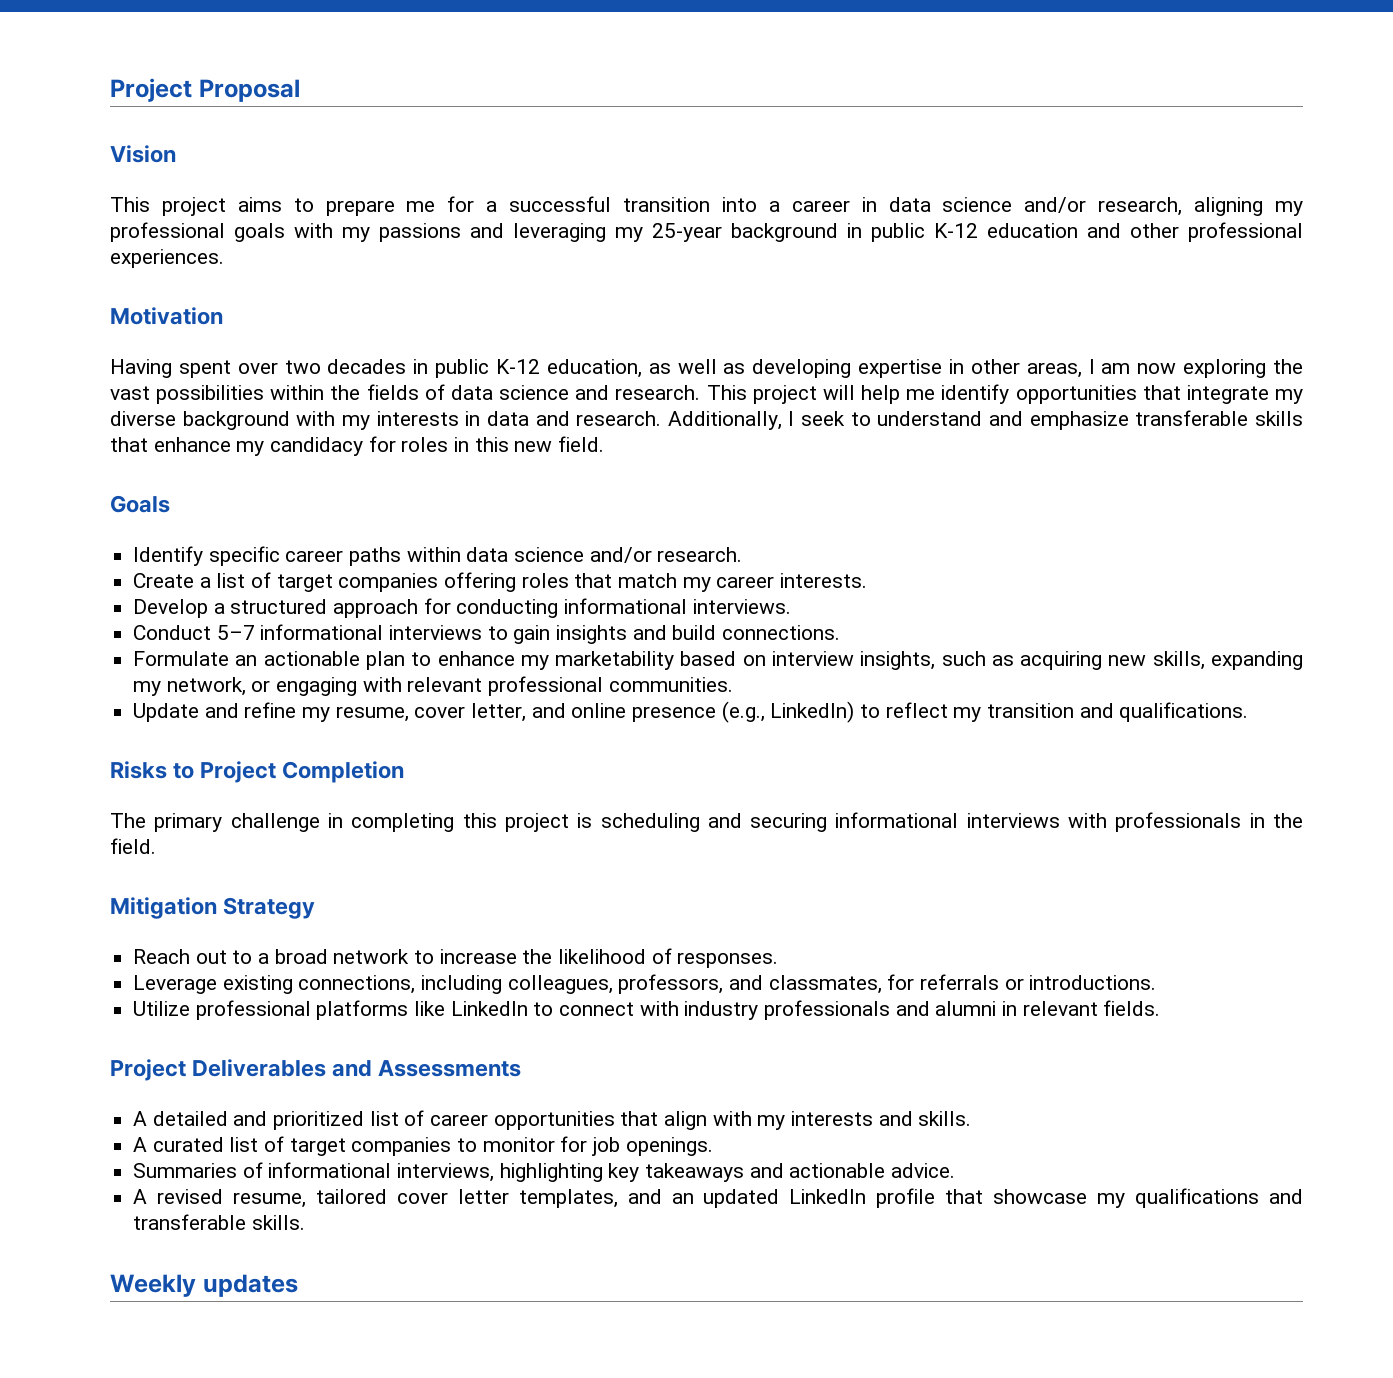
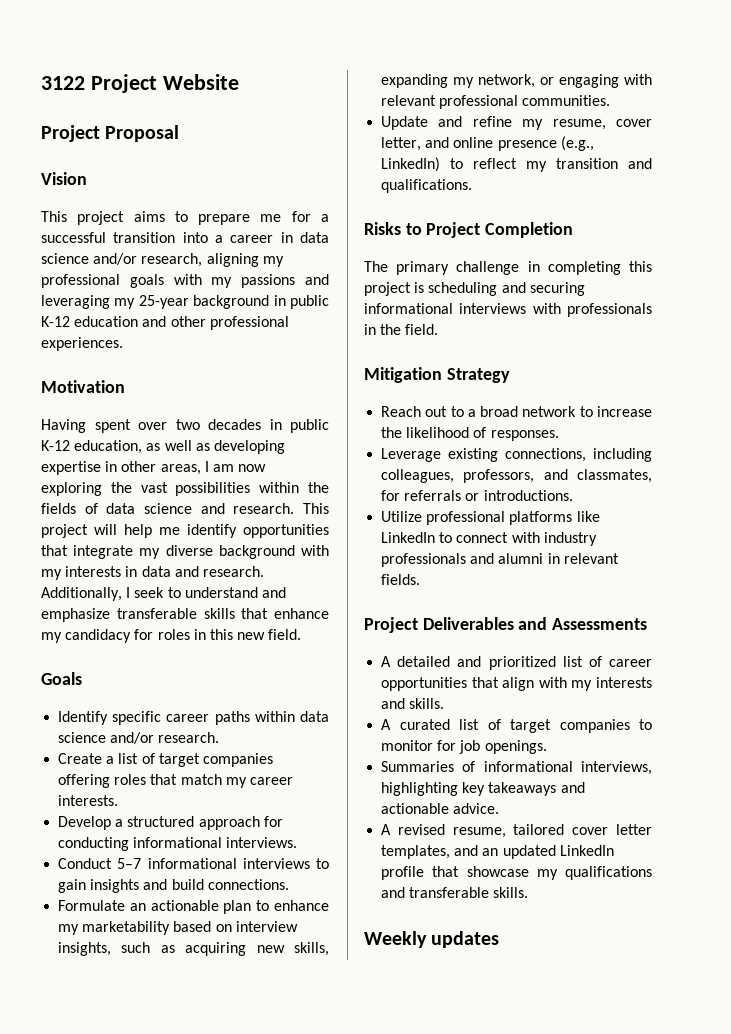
(110, 90) none -> [41,74,239,93] 3122 Project Website //

